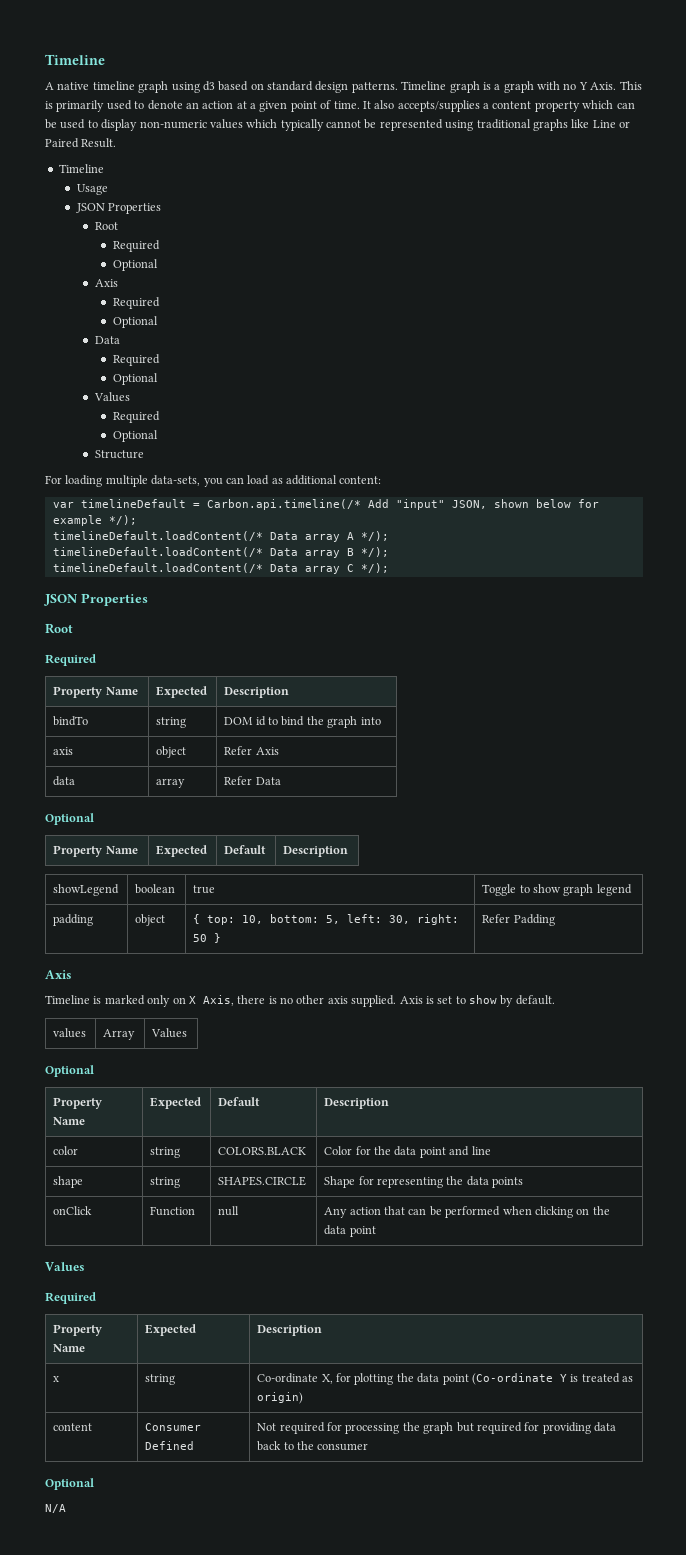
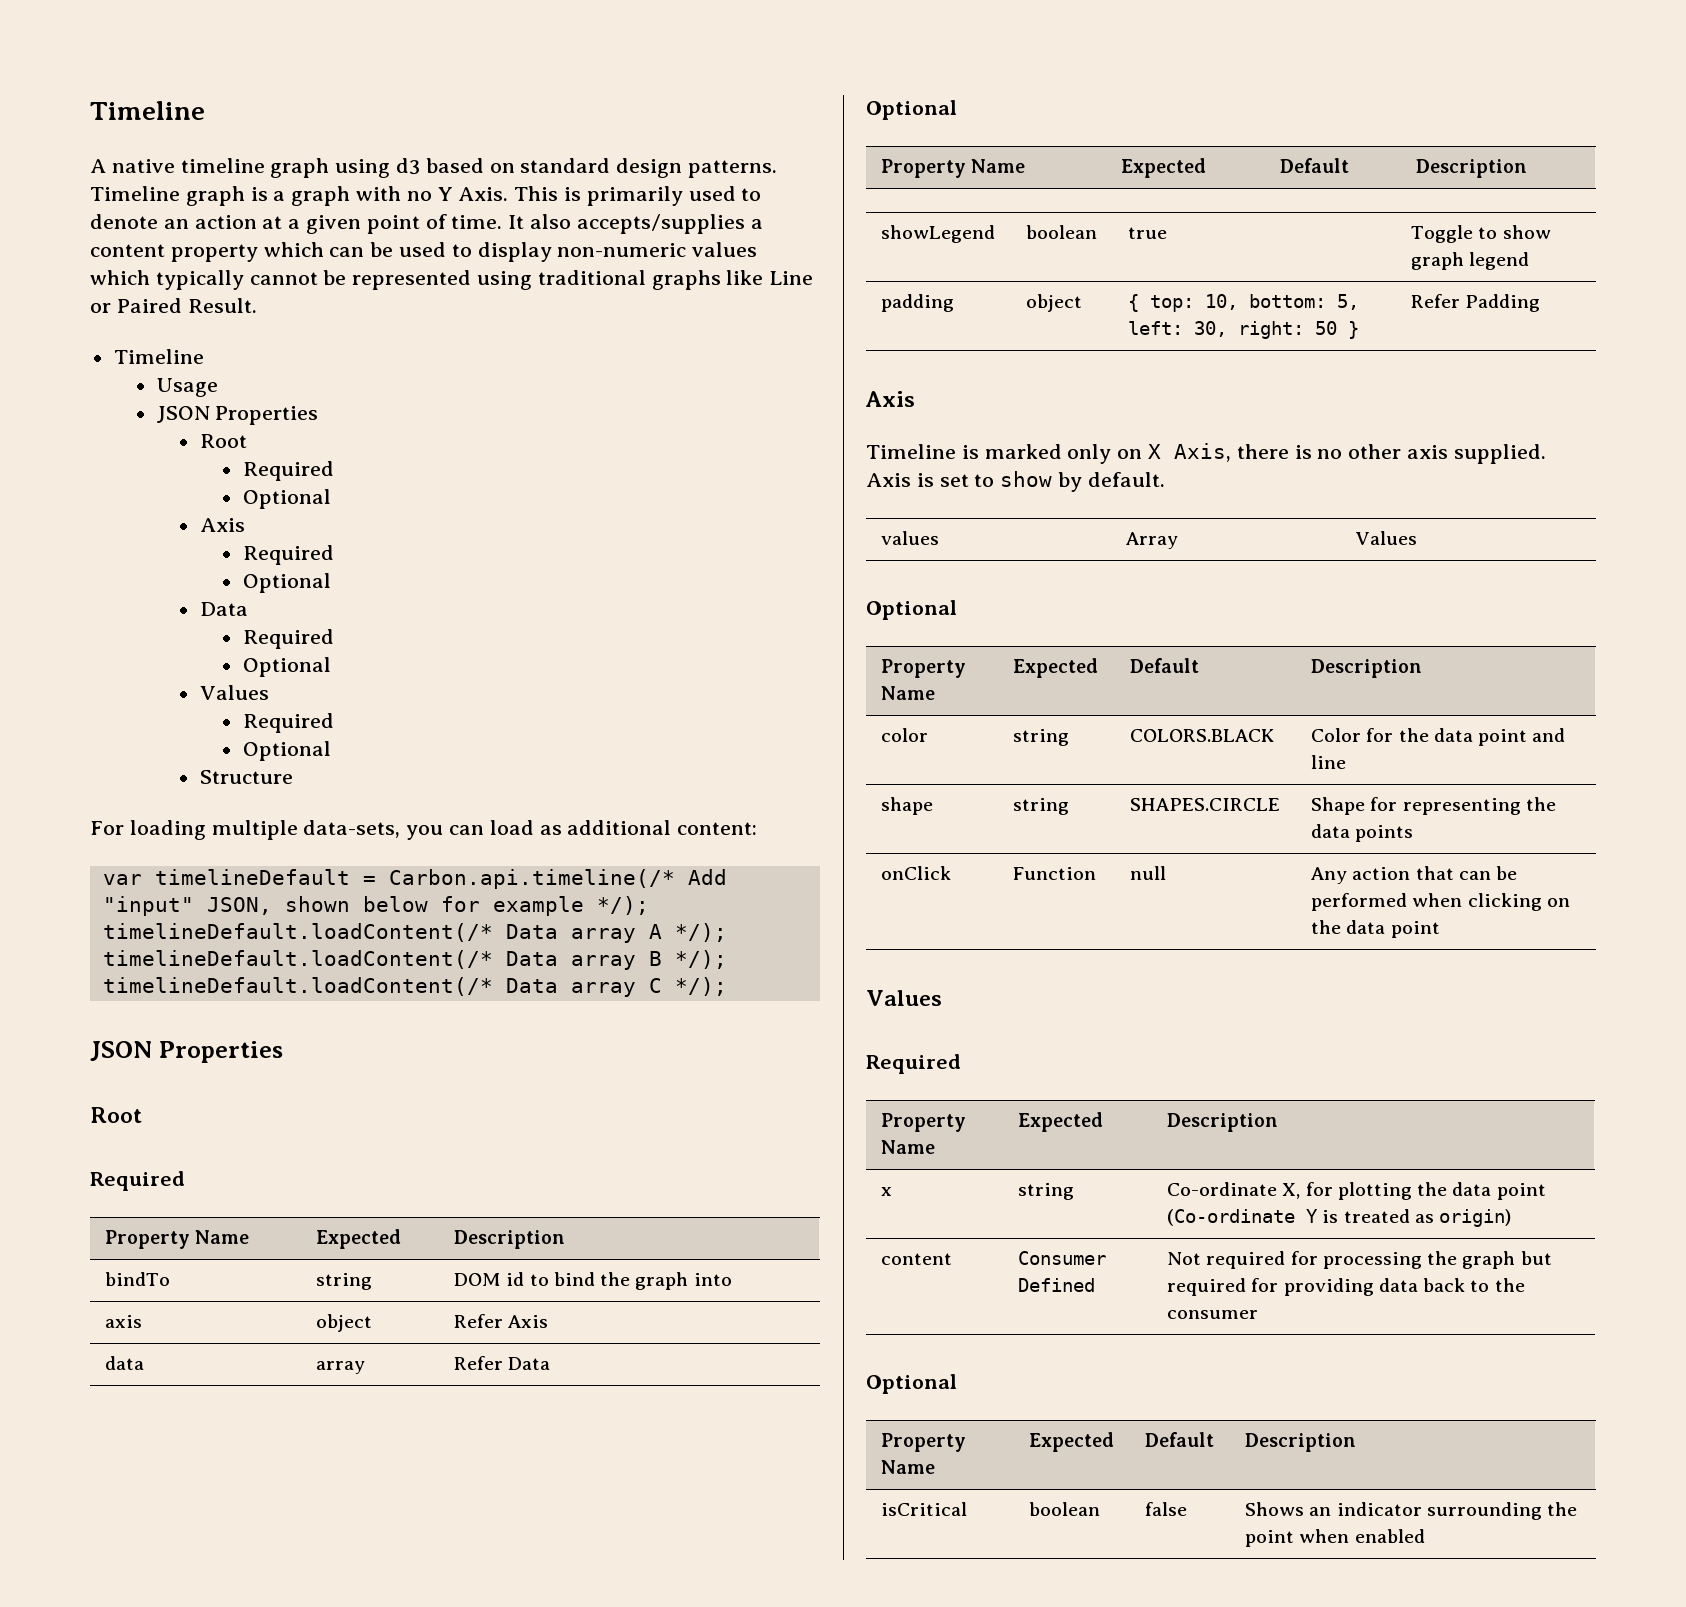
[45,1504,66,1513] // N/A -> [881,1433,967,1452] [881,1460,936,1474] [1029,1432,1115,1452] [1145,1432,1215,1447] [1245,1433,1357,1452] [881,1502,968,1516] [1029,1502,1101,1516] [1145,1502,1188,1516] [1245,1502,1578,1520] [1245,1529,1425,1547] // Property Name | Expected | Default | Description // isCritical | boolean | false | Shows an indicator surrounding the point when enabled

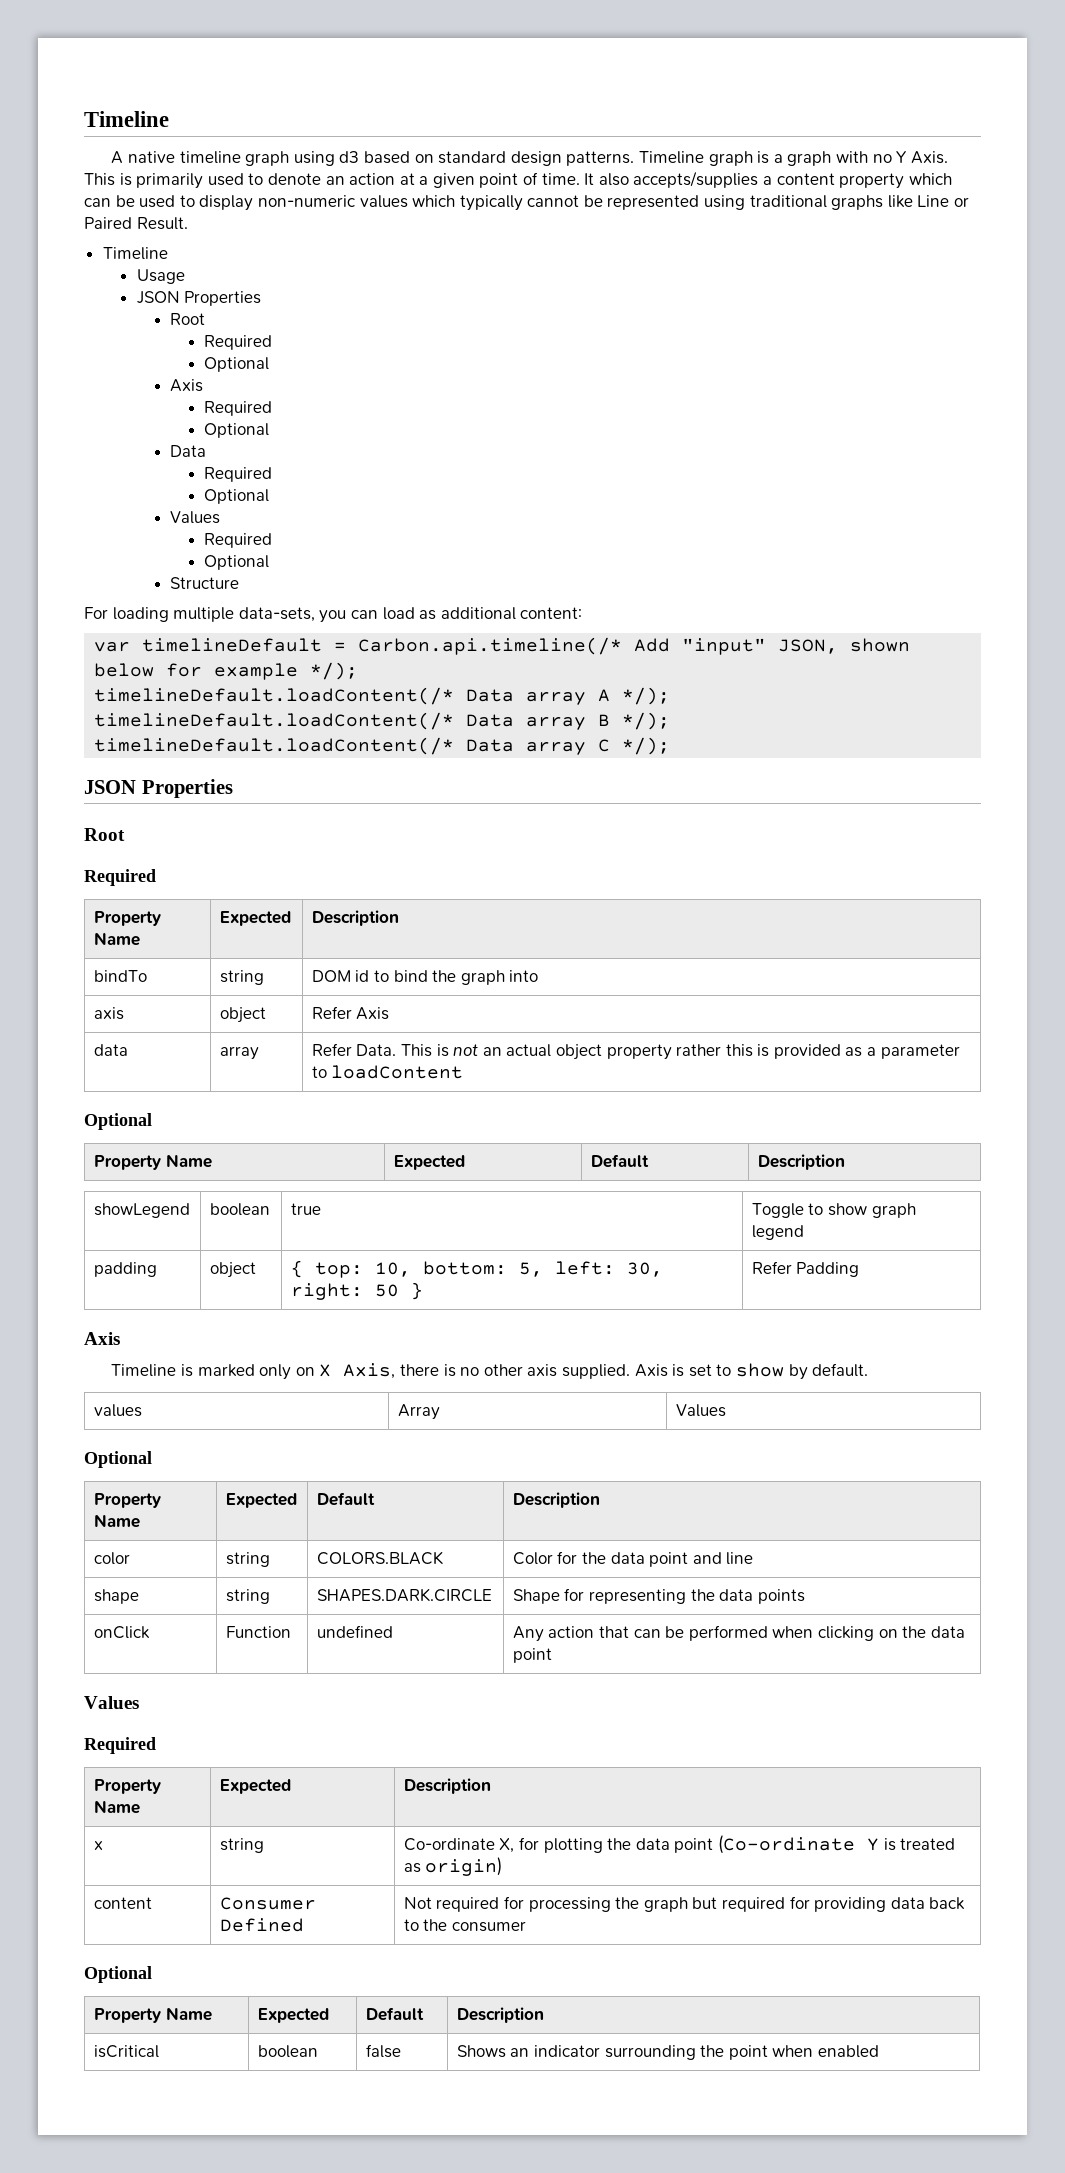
[508,1357,551,1370] Data -> [356,1044,960,1060] [311,1065,464,1079] Data. This is not an actual object property rather this is provided as a parameter to loadContent
[1130,798,1281,811] SHAPES.CIRCLE -> [316,1588,492,1602] SHAPES.DARK.CIRCLE
[1130,866,1167,880] null -> [316,1625,393,1638] undefined

